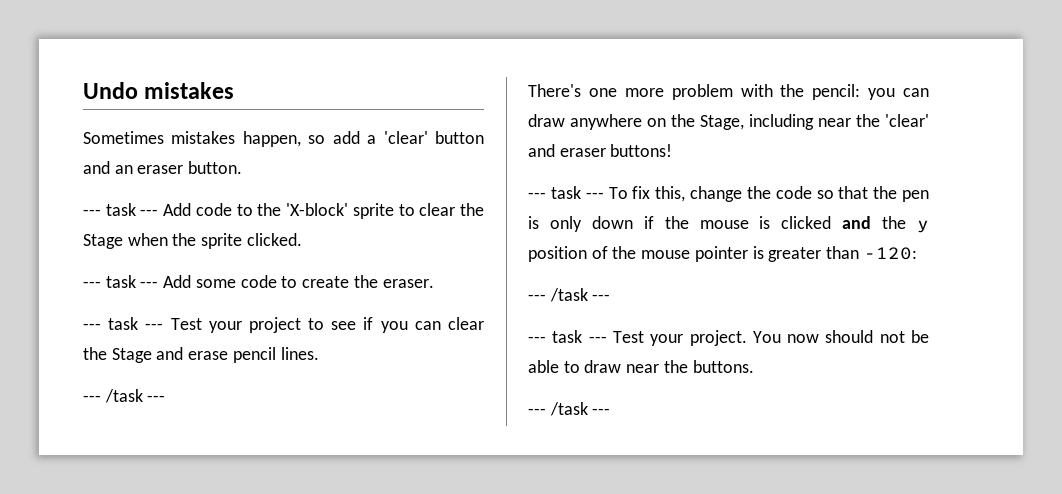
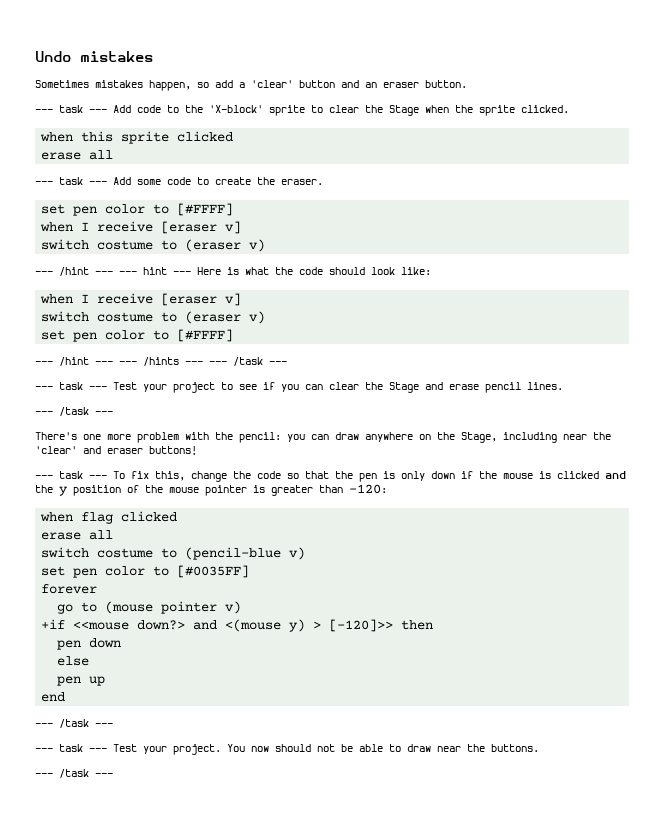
(302, 239) none -> [40,131,234,144] [41,150,114,160] // when this sprite clicked // erase all
(434, 283) none -> [41,203,234,216] [40,221,242,234] [41,239,266,252] [35,267,431,276] [40,293,242,306] [41,311,266,324] [41,329,234,342] [35,357,287,366] // set pen color to [#FFFF] // when I receive [eraser v] // switch costume to (eraser v) // --- /hint --- --- hint --- Here is what the code should look like: // when I receive [eraser v] // switch costume to (eraser v) // set pen color to [#FFFF] // --- /hint --- --- /hints --- --- /task ---
(917, 253) none -> [40,511,178,524] [41,530,114,540] [41,547,306,560] [41,565,250,578] [41,584,98,594] [57,601,242,614] [41,619,434,632] [57,638,122,650] [57,656,90,666] [57,676,106,686] [41,692,66,702] // when flag clicked // erase all // switch costume to (pencil-blue v) // set pen color to [#0035FF] // forever // go to (mouse pointer v) // +if <<mouse down?> and <(mouse y) > [-120]>> then // pen down // else // pen up // end

